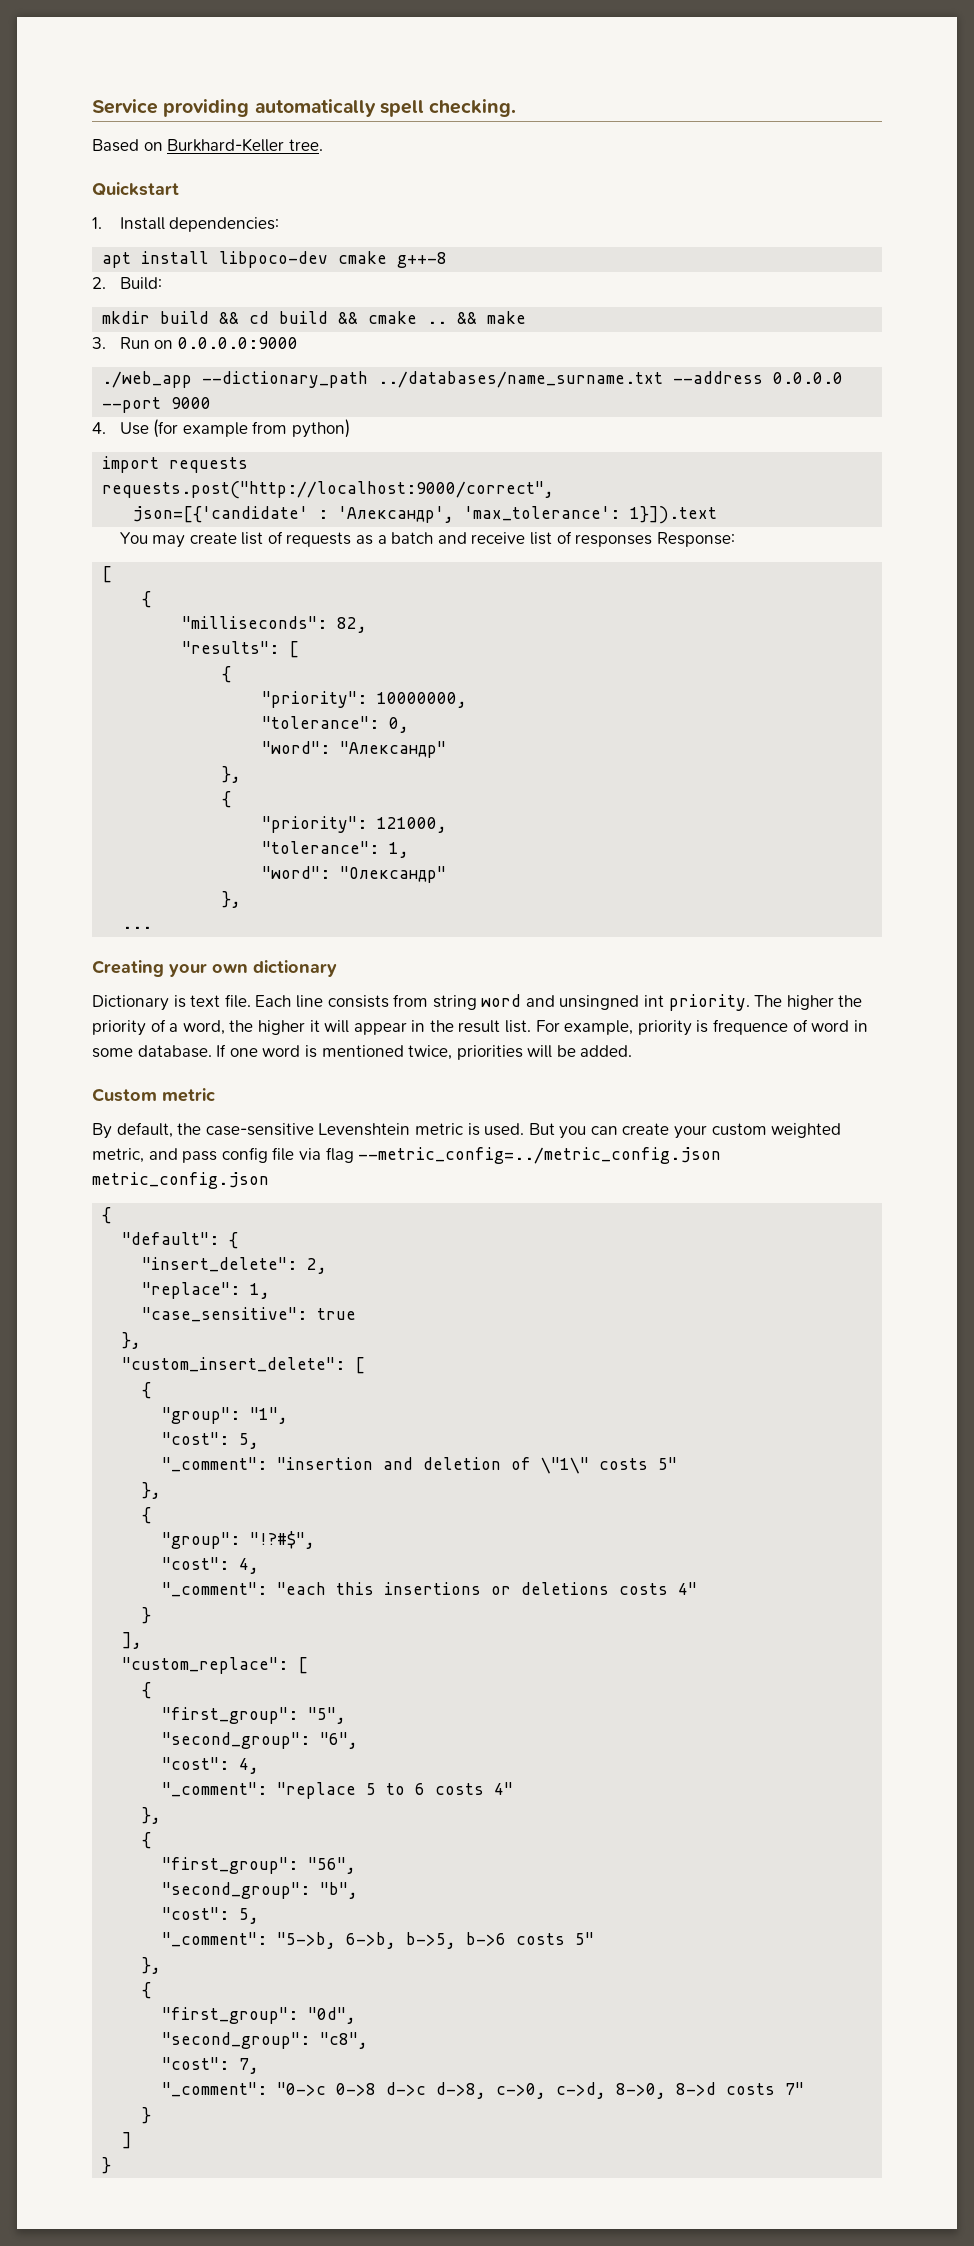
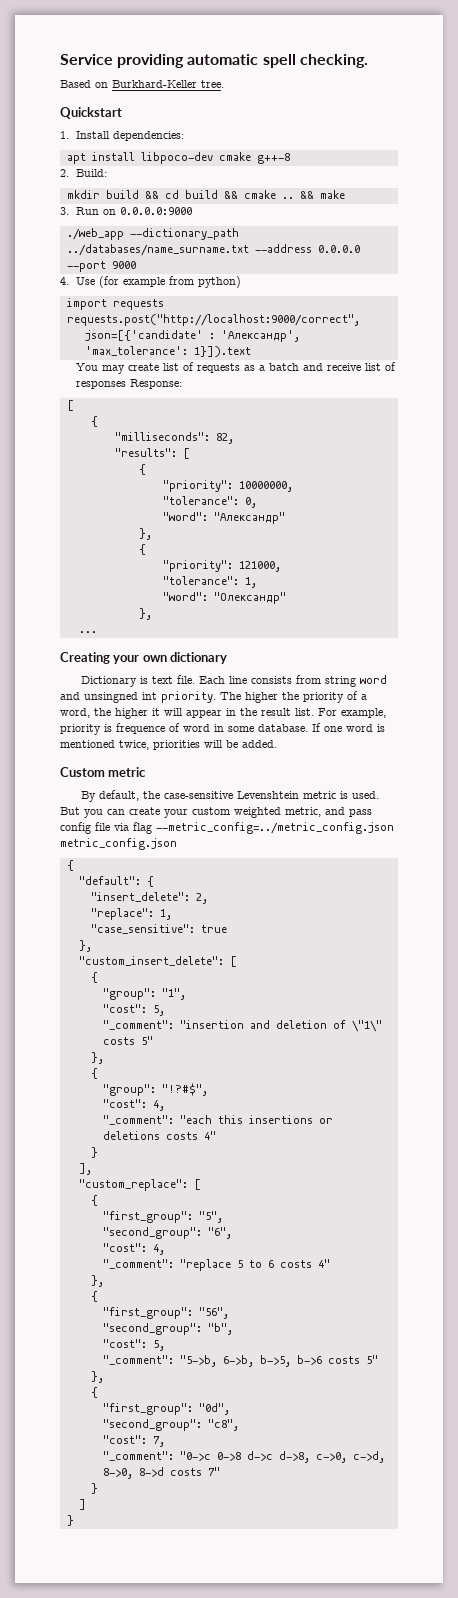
[254,99,376,117] automatically -> [187,54,259,65] automatic

